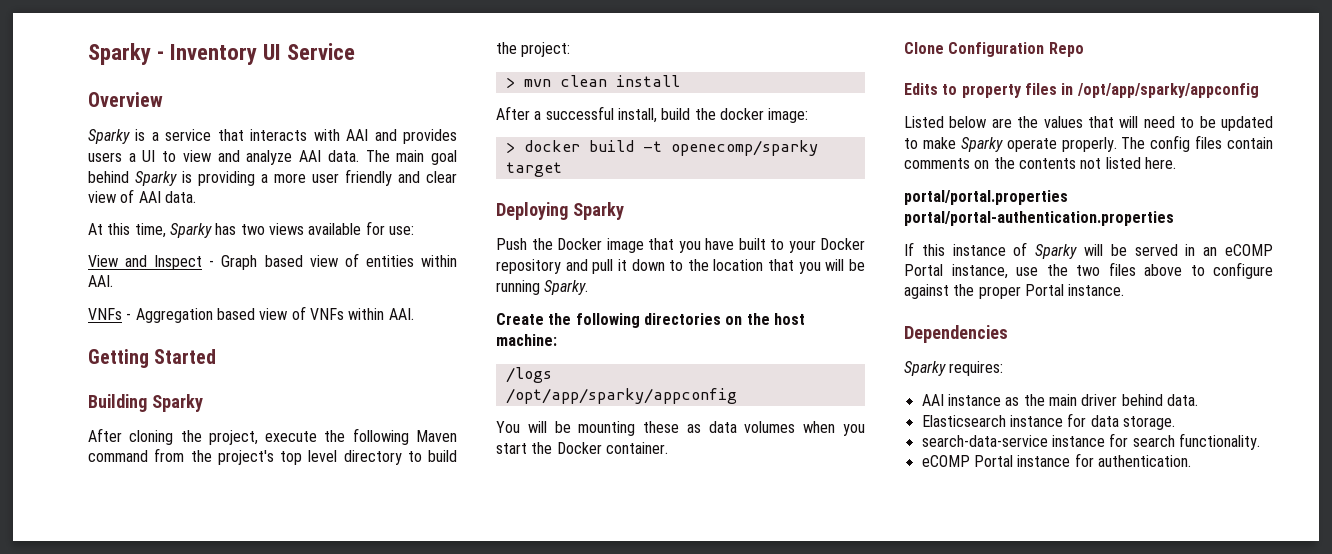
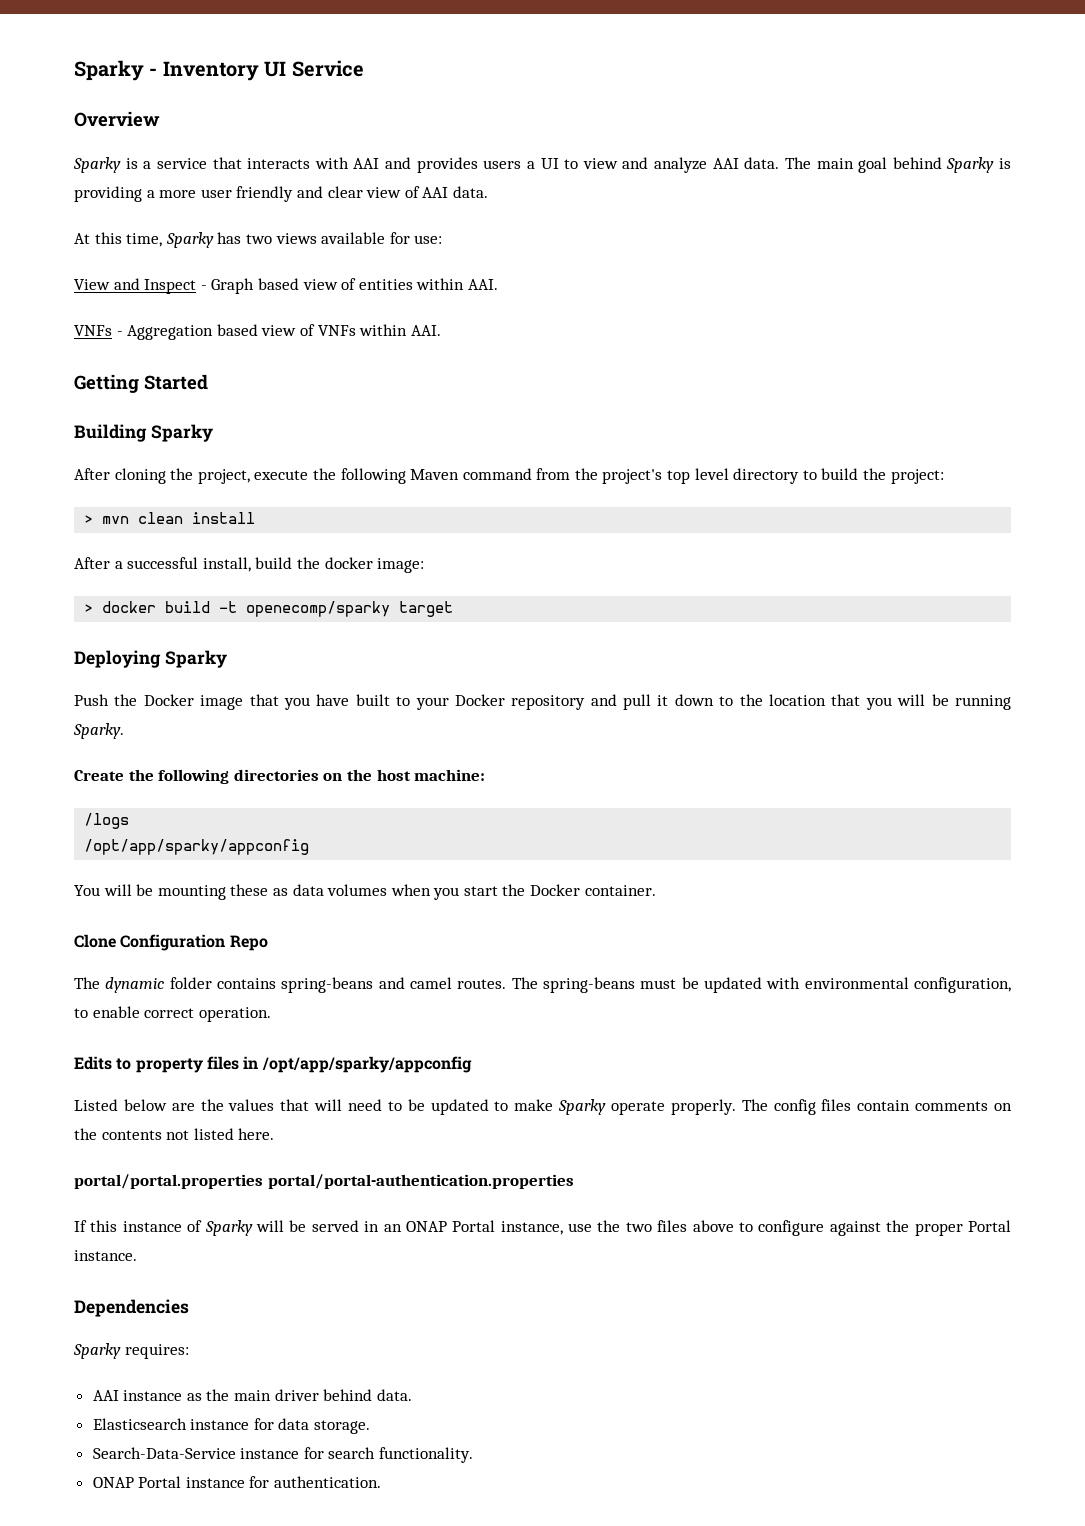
(1084, 49) none -> [74,977,1012,993] [74,1006,271,1022] // The dynamic folder contains spring-beans and camel routes. The spring-beans must be updated with environmental configuration, to enable correct operation.
[1225,244,1273,256] eCOMP -> [405,1221,447,1232] ONAP
[921,435,1048,447] search-data-service -> [92,1447,236,1459] Search-Data-Service
[921,455,970,467] eCOMP -> [92,1477,134,1488] ONAP

